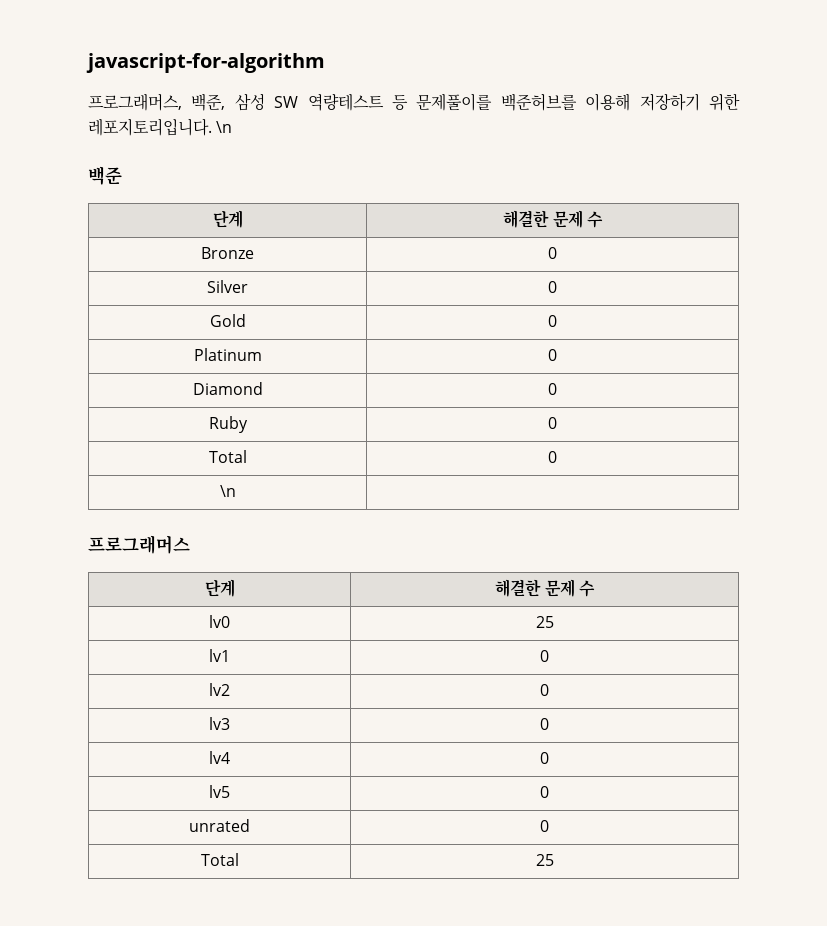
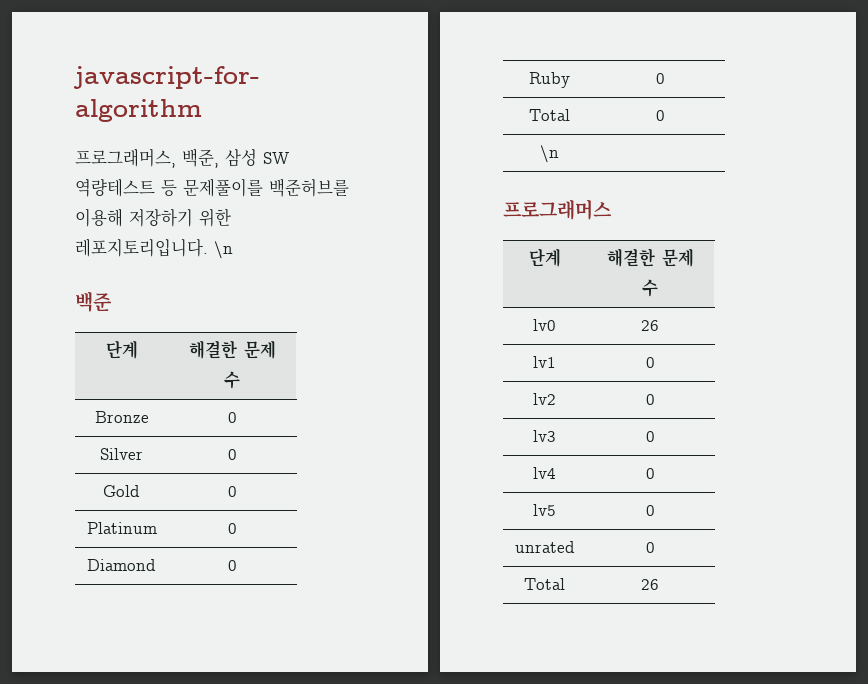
[535,616,554,628] 25 -> [641,320,659,331] 26
[535,854,554,866] 25 -> [641,579,659,590] 26

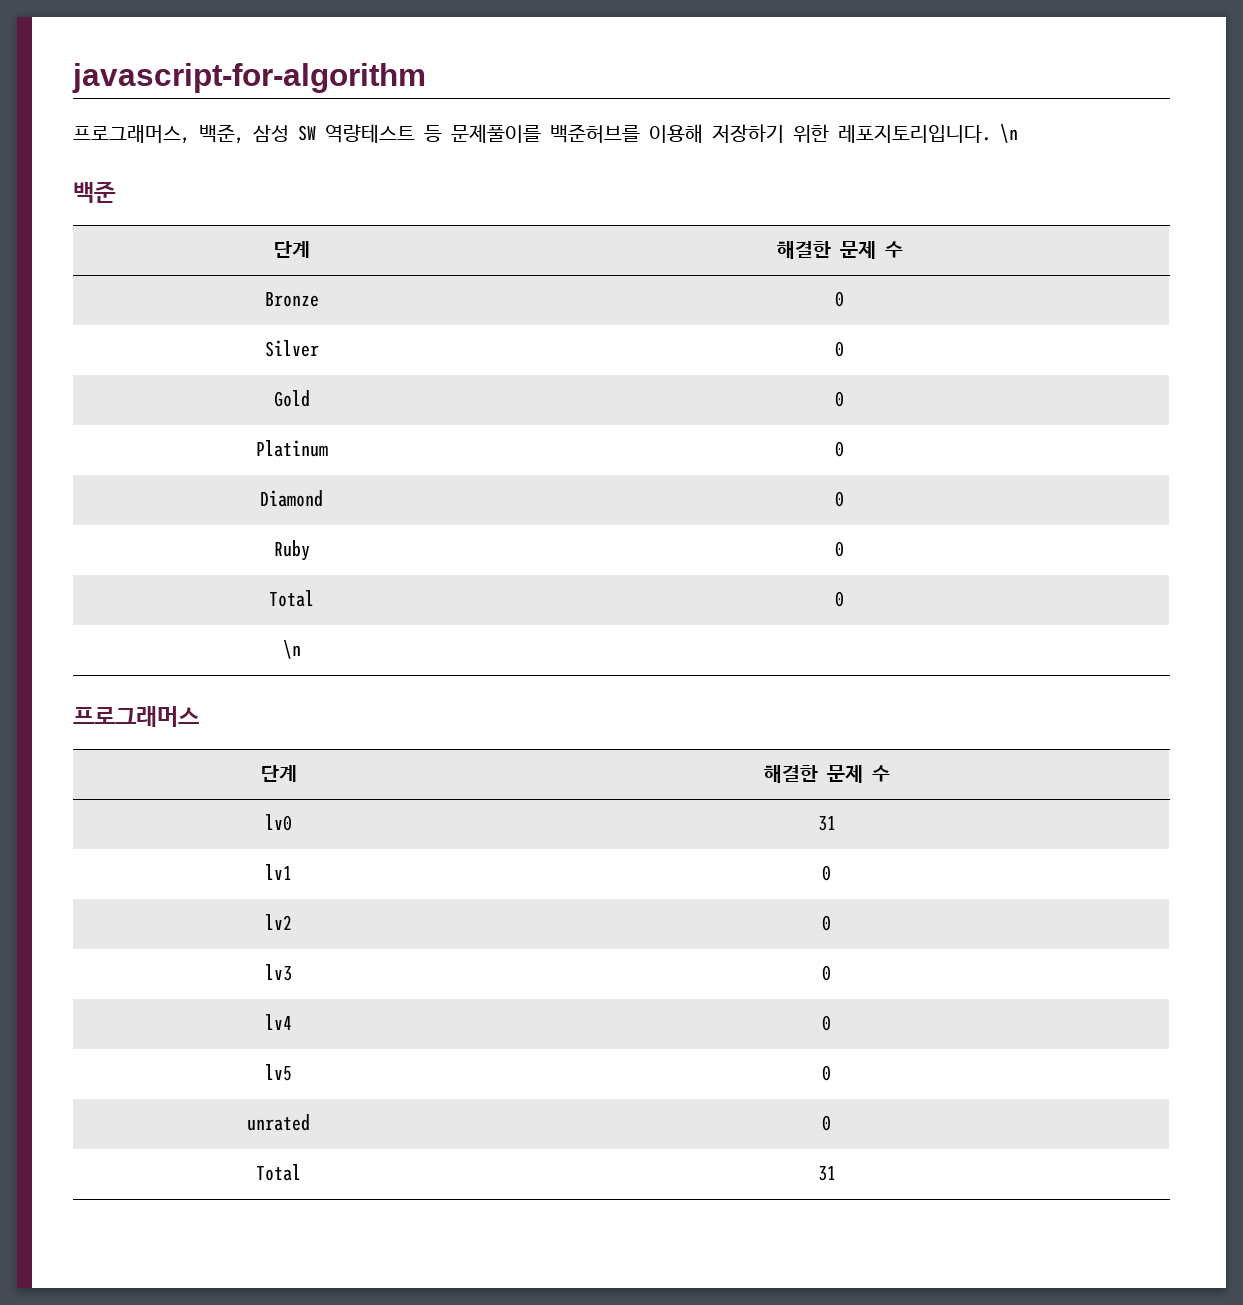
[641,320,659,331] 26 -> [817,816,836,831] 31
[641,579,659,590] 26 -> [817,1166,836,1181] 31

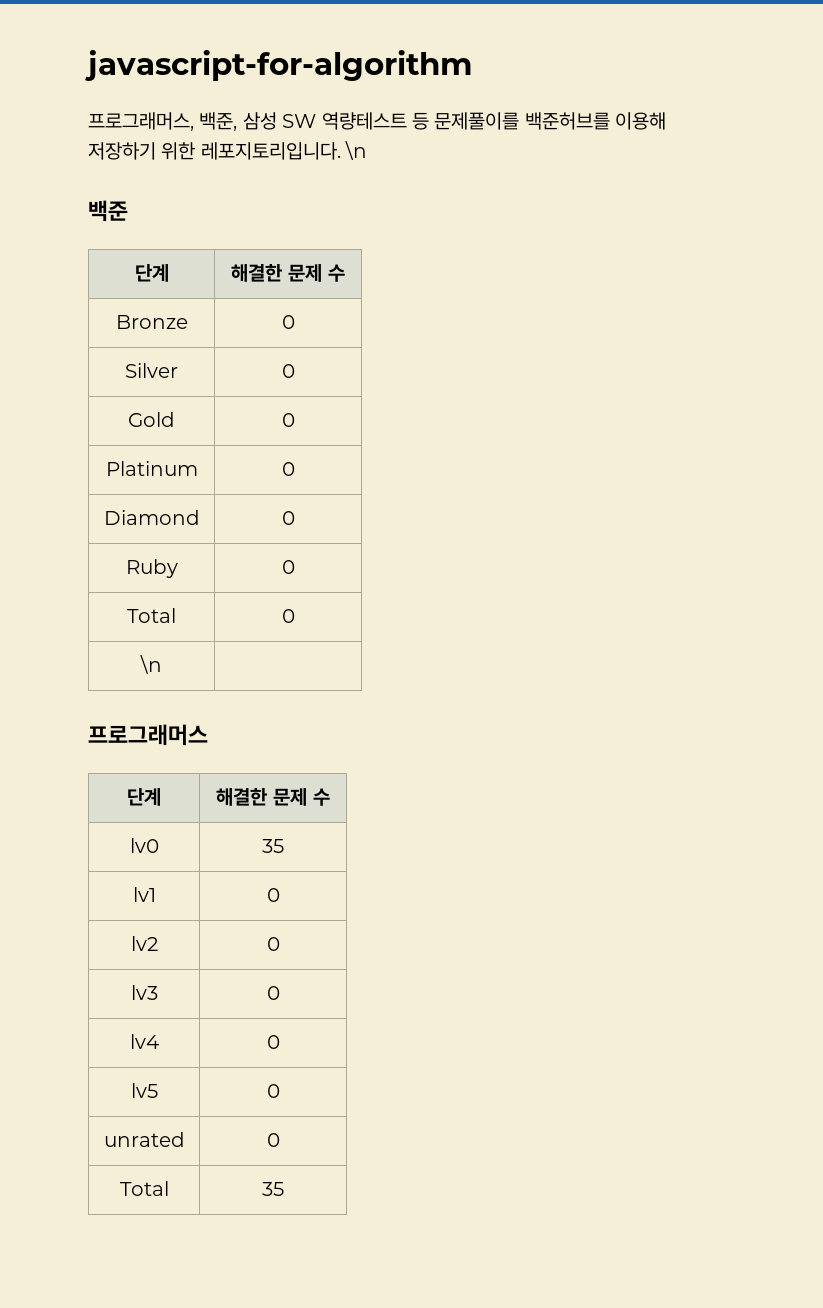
[817,816,836,831] 31 -> [262,839,284,853] 35
[817,1166,836,1181] 31 -> [262,1182,284,1196] 35

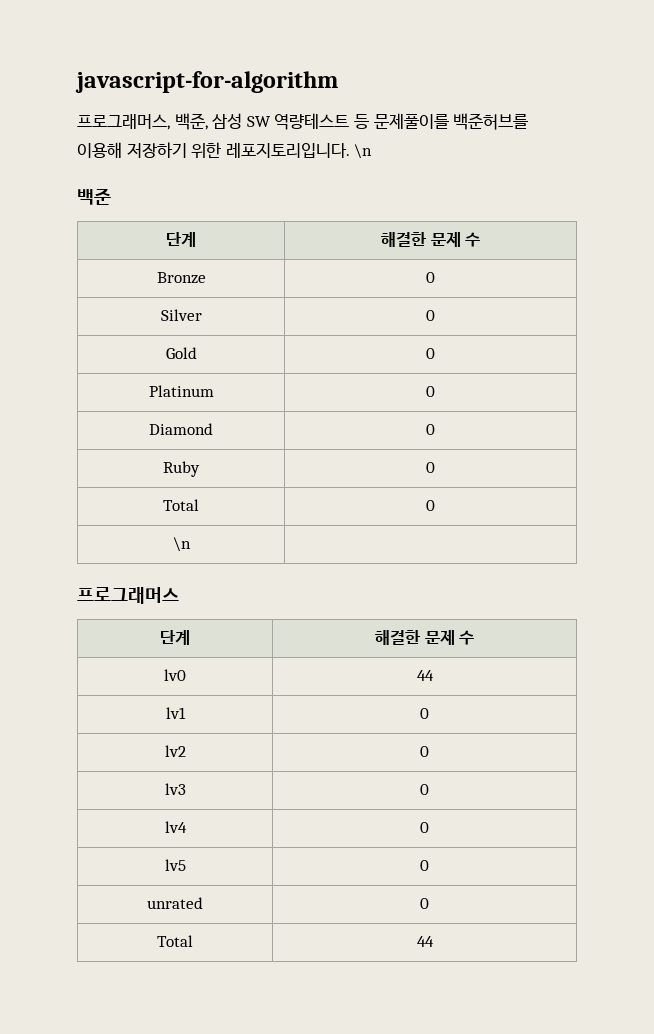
[262,839,284,853] 35 -> [416,670,434,681] 44
[262,1182,284,1196] 35 -> [416,936,434,947] 44

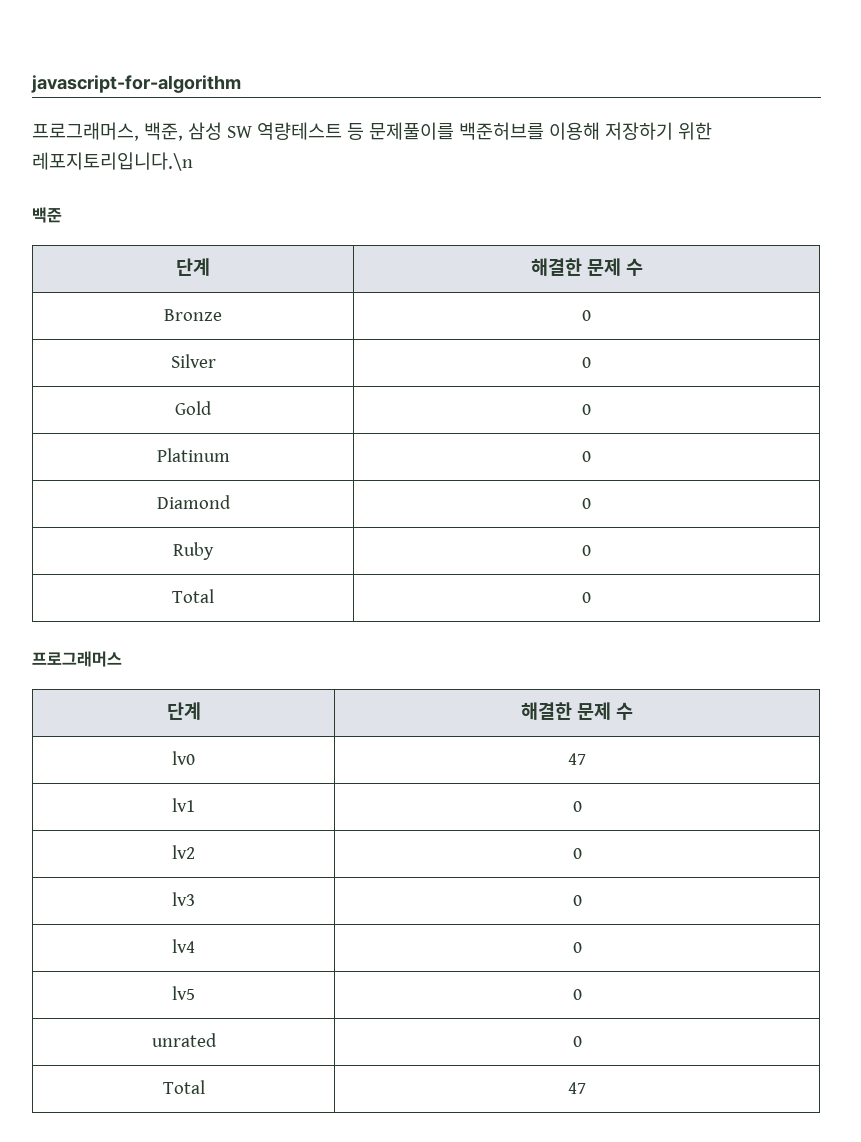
[225,143,373,159] 레포지토리입니다. \n -> [32,152,193,171] 레포지토리입니다.\n
[172,537,191,552] // \n | -> (591, 597) none
[416,670,434,681] 44 -> [568,753,586,765] 47
[416,936,434,947] 44 -> [568,1082,586,1094] 47

